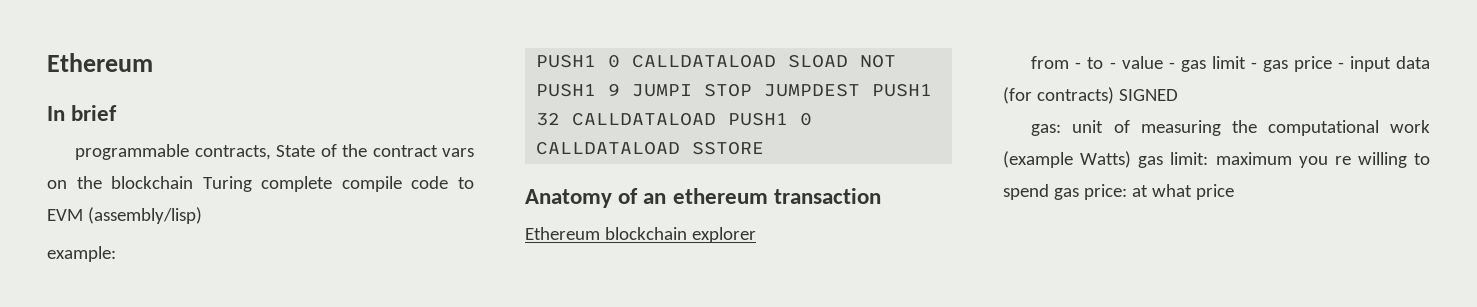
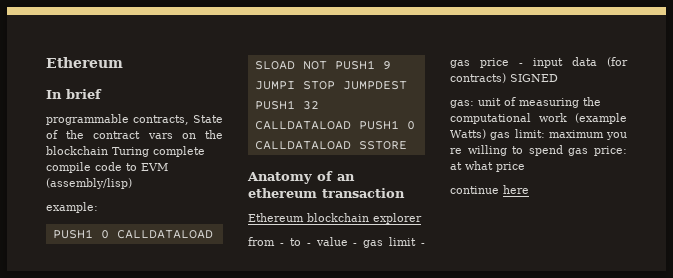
(1234, 192) none -> [450,185,529,194] // continue here

